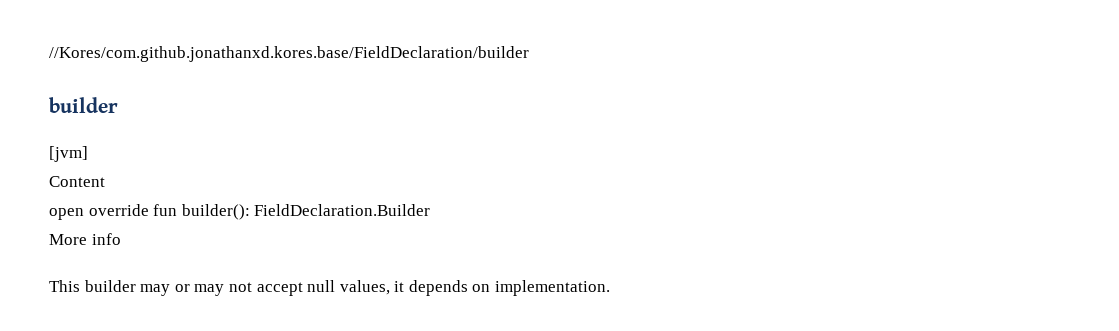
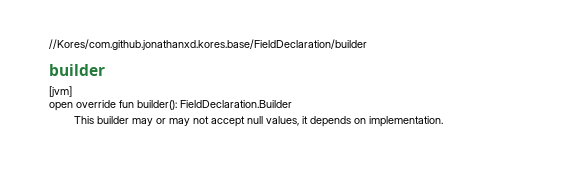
[49,176,105,187] // Content -> (72, 91) none
[49,233,121,245] // More info -> (292, 104) none

